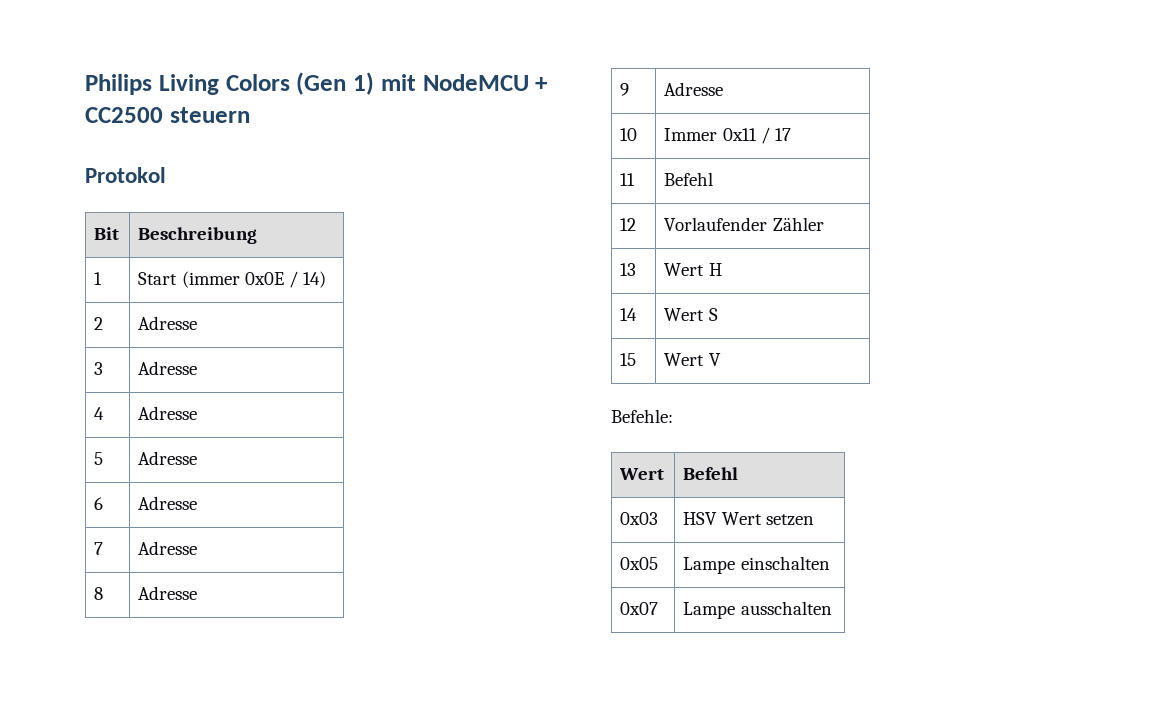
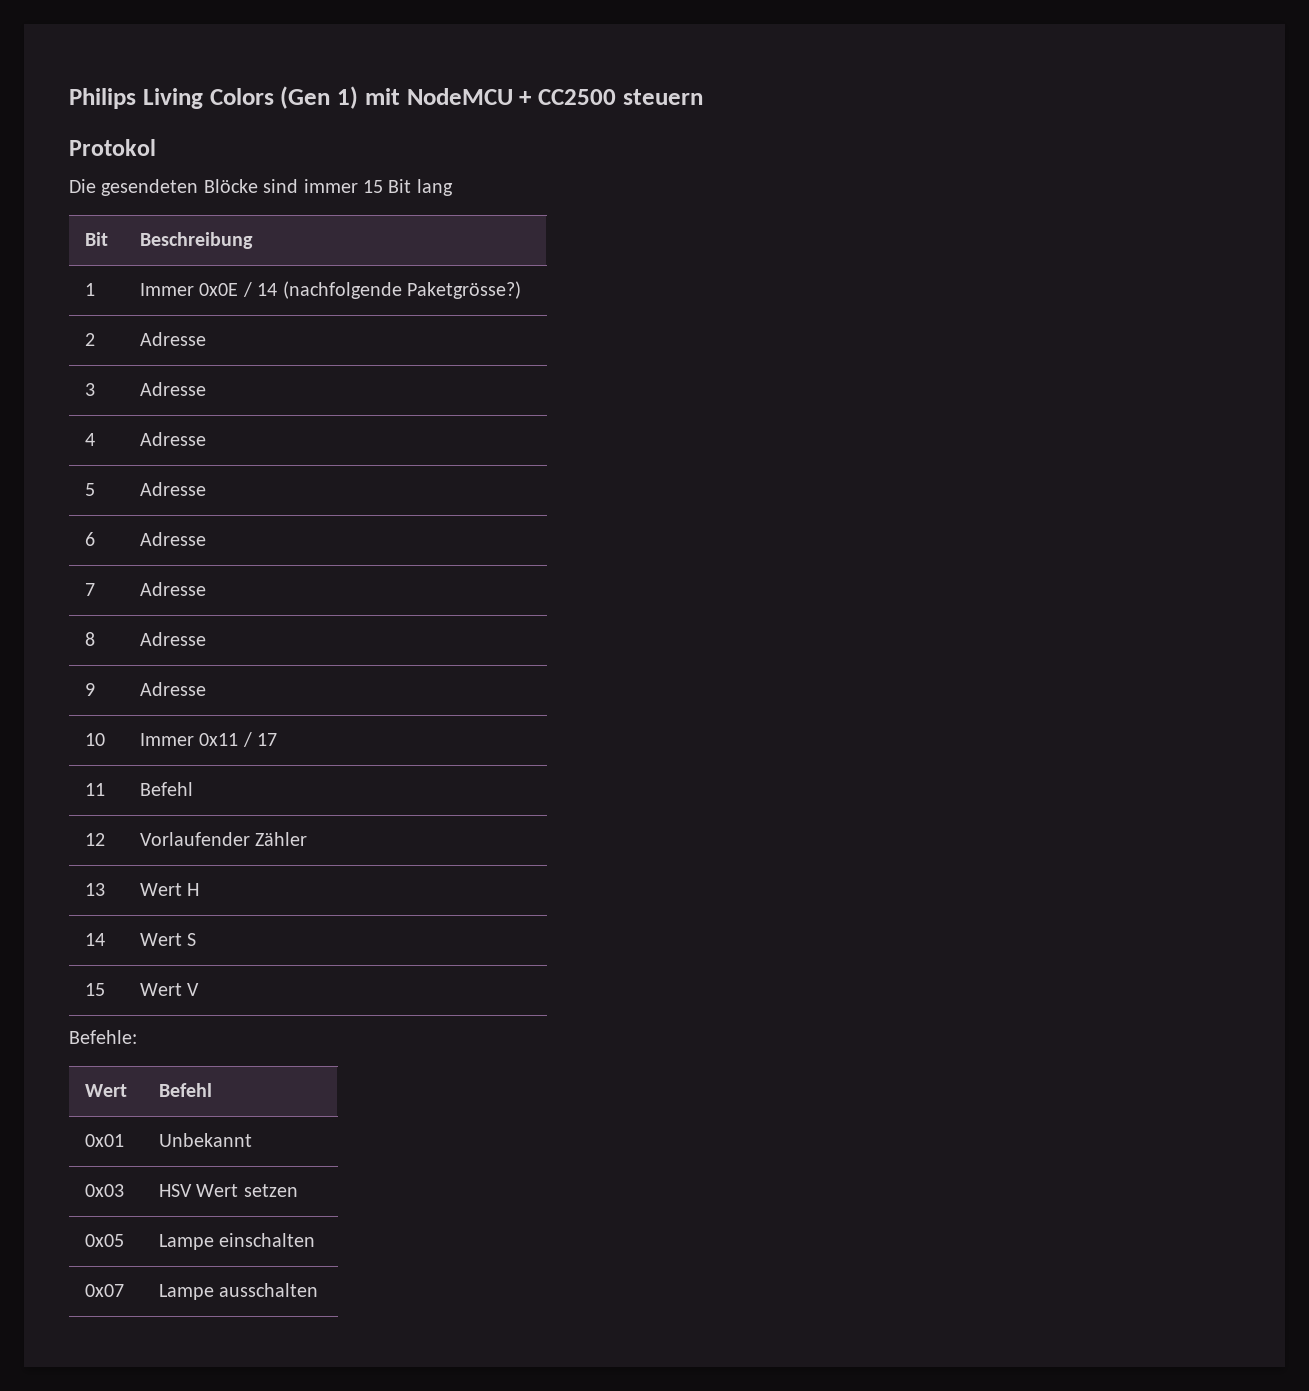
[94,227,120,240] [138,227,258,244] [94,272,103,285] [138,271,326,288] // Bit | Beschreibung // 1 | Start (immer 0x0E / 14) -> [69,179,453,196] [84,232,108,246] [139,232,253,249] [84,283,95,296] [139,281,521,299] // Die gesendeten Blöcke sind immer 15 Bit lang // Bit | Beschreibung // 1 | Immer 0x0E / 14 (nachfolgende Paketgrösse?)
(739, 473) none -> [84,1134,124,1147] [158,1133,252,1147] // 0x01 | Unbekannt

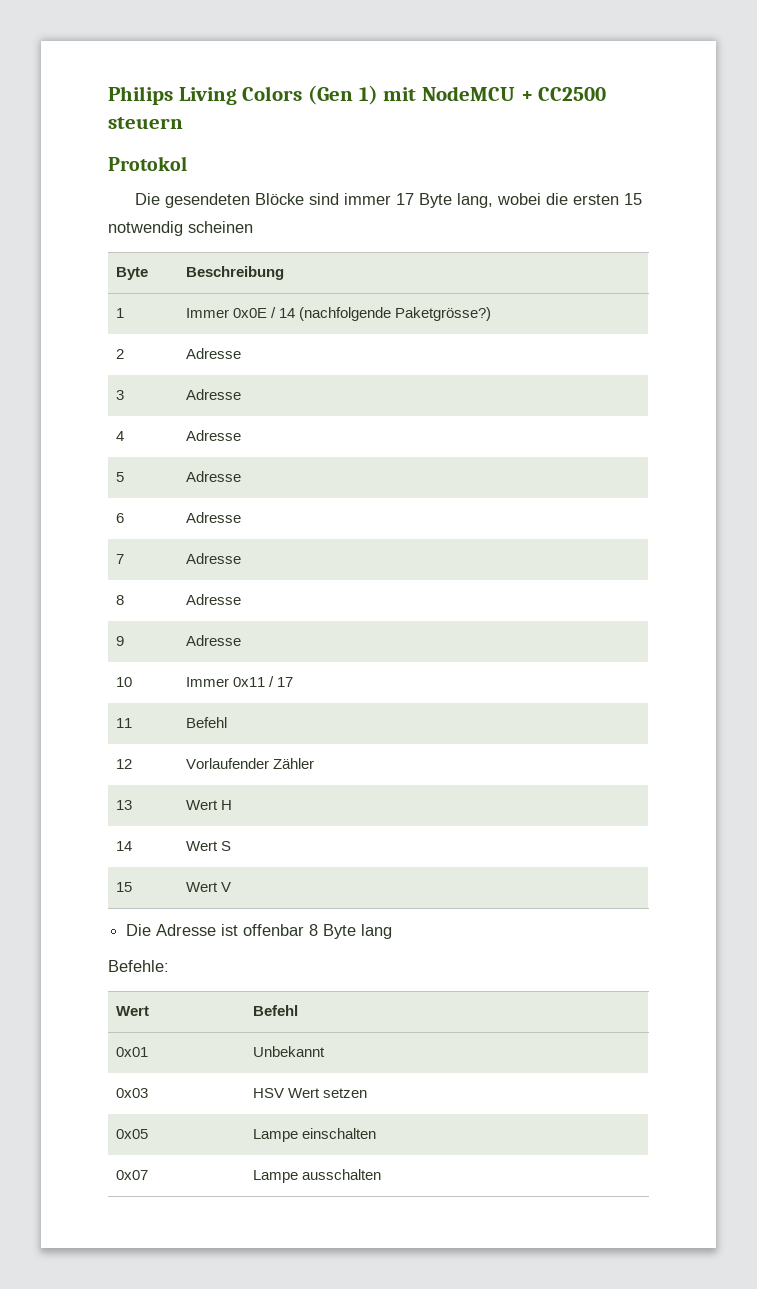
[363,179,453,196] [84,232,108,246] 15 Bit lang // Bit -> [395,193,642,208] [108,221,253,236] [115,267,148,280] 17 Byte lang, wobei die ersten 15 notwendig scheinen // Byte
(200, 989) none -> [126,924,393,939] // Die Adresse ist offenbar 8 Byte lang

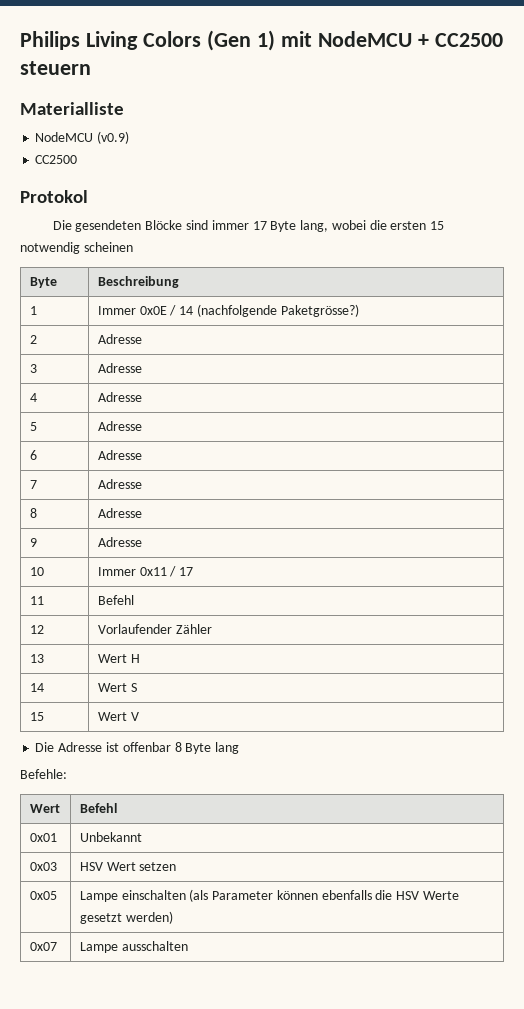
(183, 123) none -> [20,102,124,115] [35,131,130,144] [35,155,78,164] // Materialliste // NodeMCU (v0.9) // CC2500
(377, 1133) none -> [189,889,459,902] [79,911,173,924] (als Parameter können ebenfalls die HSV Werte gesetzt werden)

